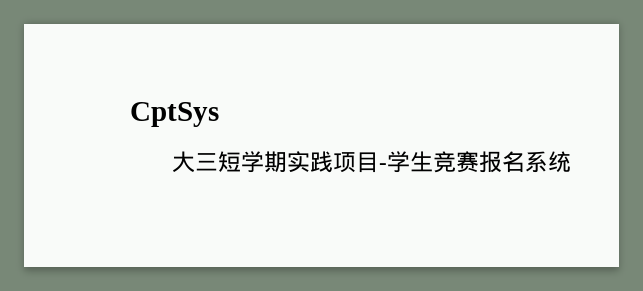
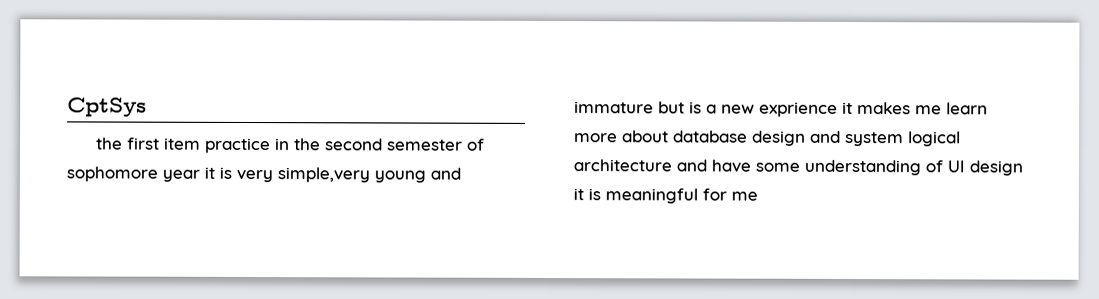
[172,151,572,173] 大三短学期实践项目-学生竞赛报名系统 -> [95,137,486,154] [66,166,461,183] [574,101,988,117] [574,130,961,147] [573,159,1023,176] [573,188,758,204] the first item practice in the second semester of sophomore year it is very simple,very young and immature but is a new exprience it makes me learn more about database design and system logical architecture and have some understanding of UI design it is meaningful for me

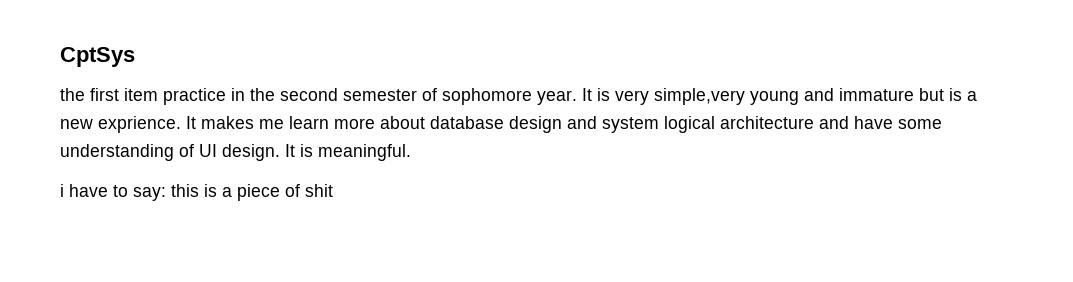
[162,166,215,182] year it -> [537,88,592,105] year. It
[759,101,853,117] exprience it -> [98,116,196,133] exprience. It
[969,160,1023,176] [573,188,758,204] design it is meaningful for me -> [222,144,411,161] [60,184,333,201] design. It is meaningful. // i have to say: this is a piece of shit

